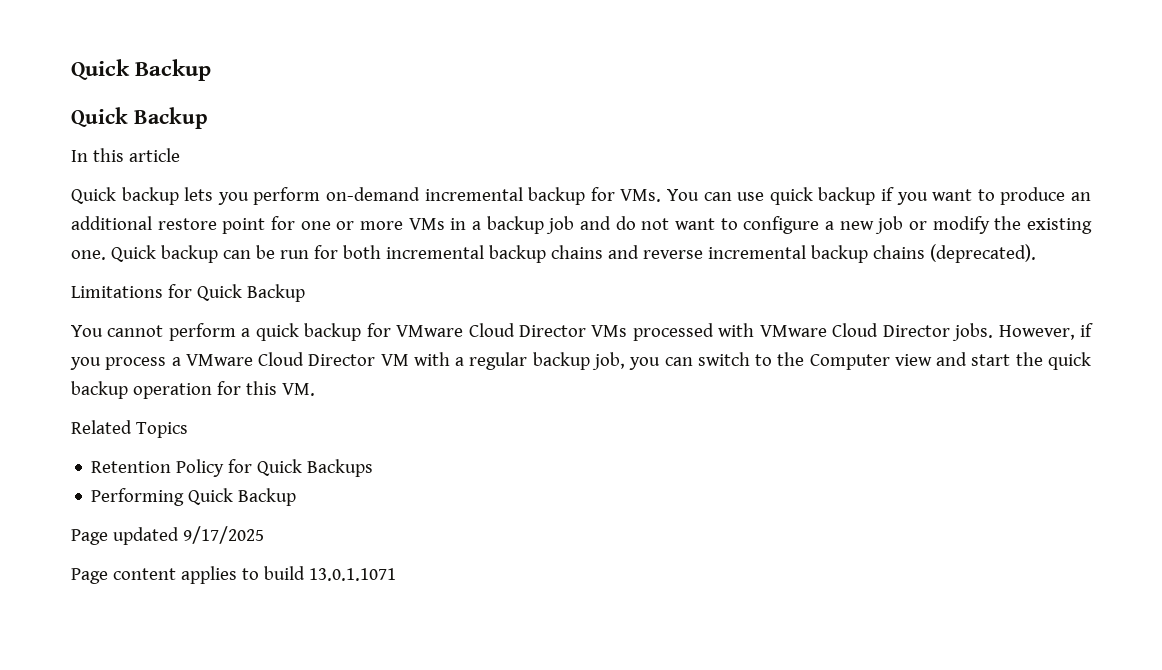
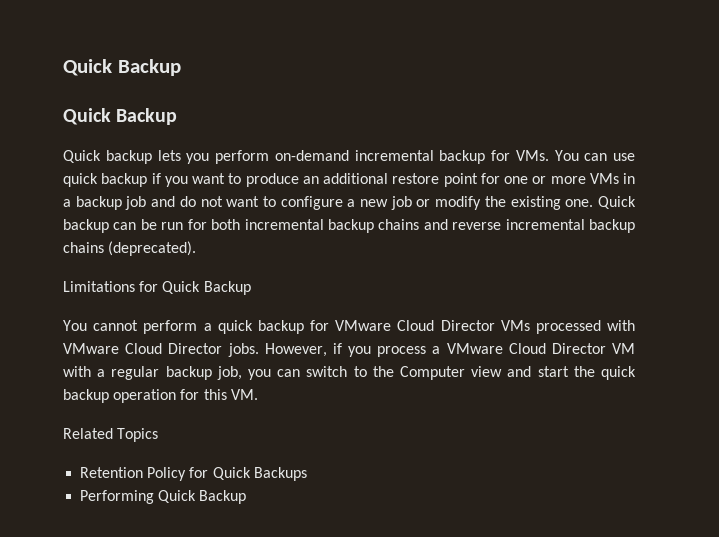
[71,148,180,162] // In this article -> (178, 116) none
[71,526,264,545] [71,566,396,584] // Page updated 9/17/2025 // Page content applies to build 13.0.1.1071 -> (247, 497) none

